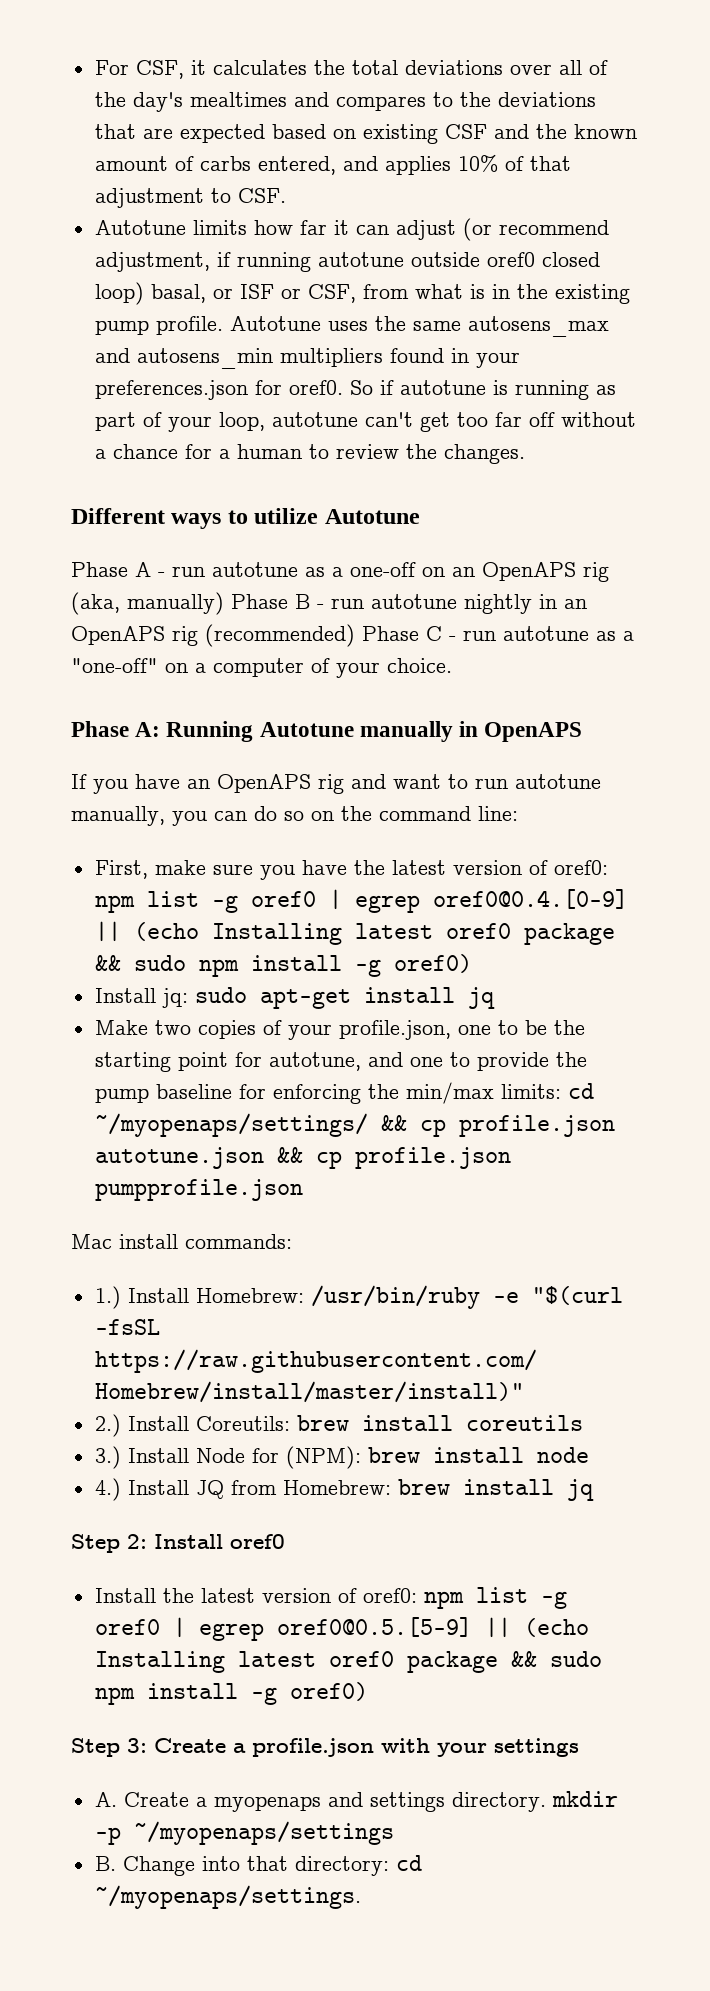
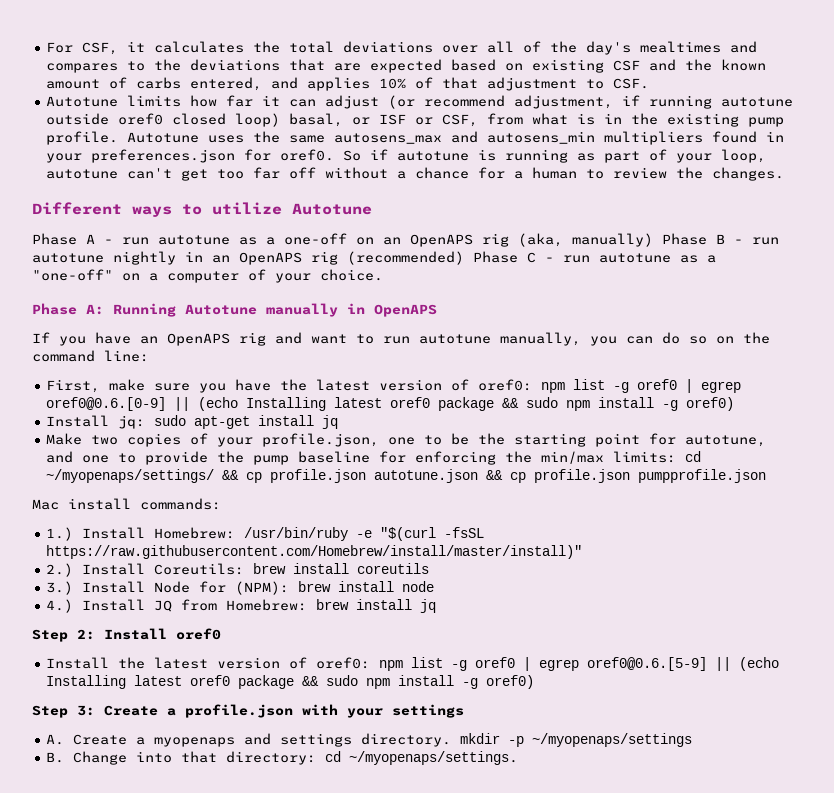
[432,889,628,909] oref0@0.4.[0-9] -> [46,397,167,411] oref0@0.6.[0-9]
[276,1617,472,1637] oref0@0.5.[5-9] -> [587,657,708,671] oref0@0.6.[5-9]

